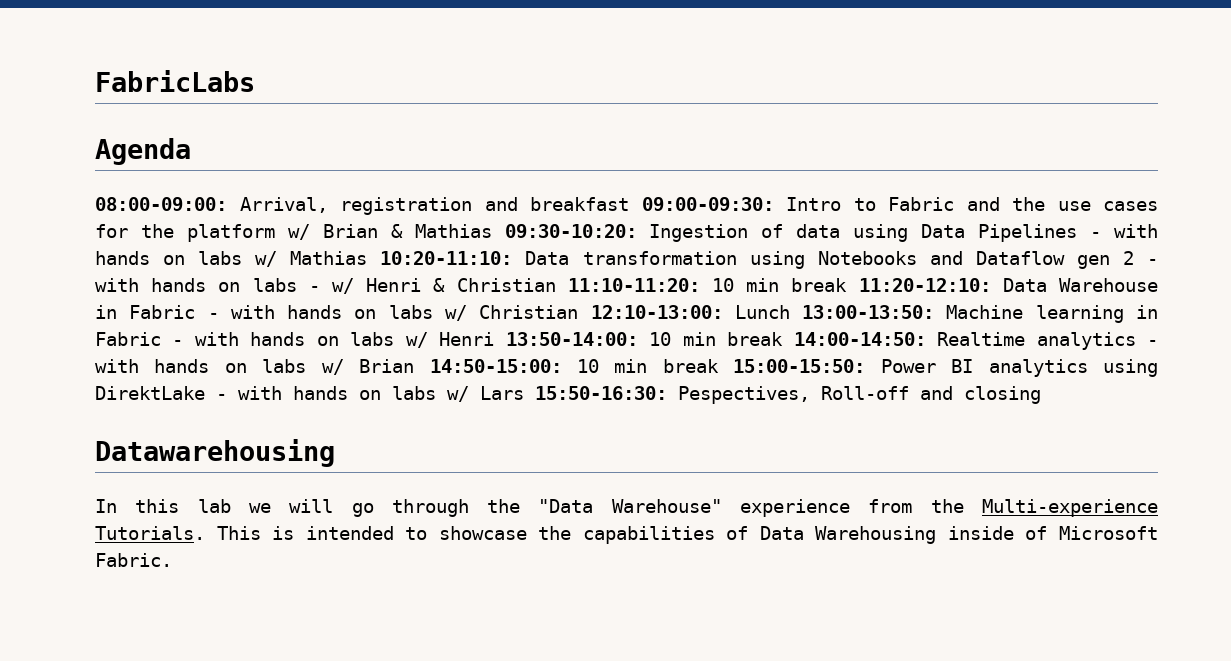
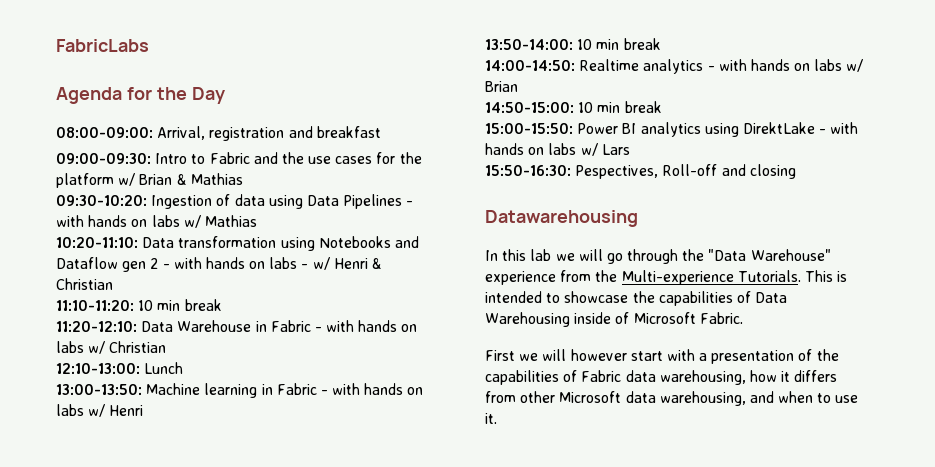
(191, 151) none -> [126,87,225,104] for the Day
(629, 204) none -> (381, 132) //
(492, 231) none -> (243, 179) //
(368, 258) none -> (257, 221) //
(556, 285) none -> (113, 284) //
(848, 285) none -> (222, 305) //
(579, 312) none -> (167, 347) //
(790, 312) none -> (184, 368) //
(495, 339) none -> (144, 410) //
(784, 339) none -> (661, 44) //
(415, 366) none -> (518, 86) //
(719, 366) none -> (662, 107) //
(524, 393) none -> (630, 149) //
(172, 560) none -> [485,349,839,364] [485,370,838,385] [485,391,859,406] [485,413,497,424] // First we will however start with a presentation of the capabilities of Fabric data warehousing, how it differs from other Microsoft data warehousing, and when to use it.

